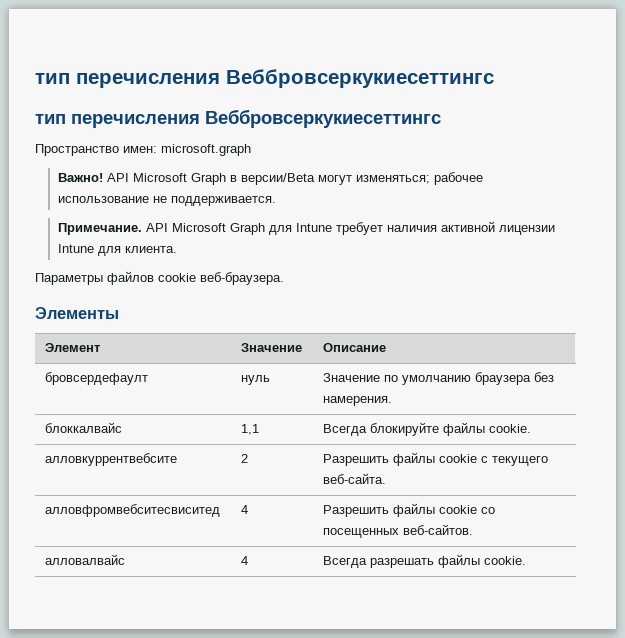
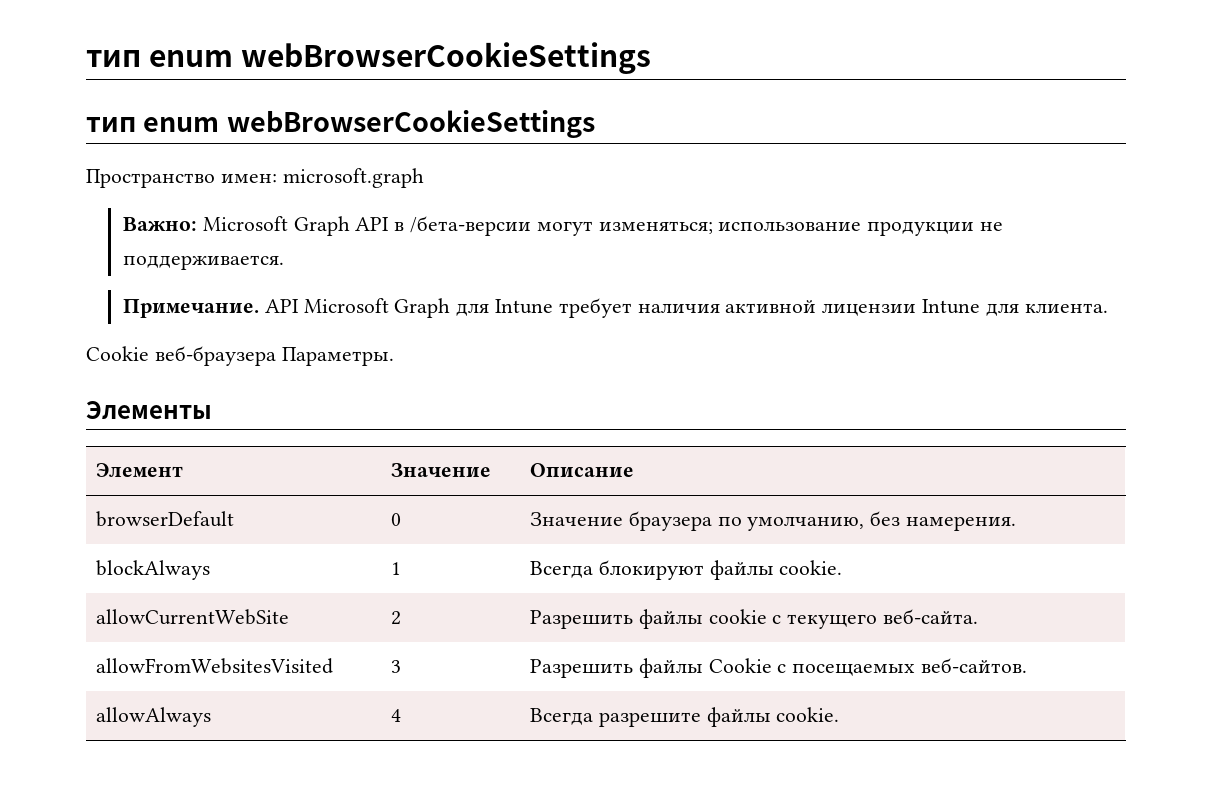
[35,69,494,88] [35,109,441,128] тип перечисления Веббровсеркукиесеттингс // тип перечисления Веббровсеркукиесеттингс -> [86,42,652,74] [86,110,595,138] тип enum webBrowserCookieSettings // тип enum webBrowserCookieSettings
[57,172,483,185] [57,196,149,203] Важно! API Microsoft Graph в версии/Beta могут изменяться; рабочее использование -> [122,216,975,236] Важно: Microsoft Graph API в /бета-версии могут изменяться; использование продукции
[35,271,284,285] Параметры файлов cookie веб-браузера. -> [86,346,394,366] Cookie веб-браузера Параметры.
[45,372,149,385] [241,375,271,385] [323,372,532,385] бровсердефаулт | нуль | Значение по умолчанию браузера -> [95,511,234,527] [390,513,401,526] [529,511,865,531] browserDefault | 0 | Значение браузера по умолчанию,
[45,422,123,433] [241,424,260,435] [323,422,440,436] блоккалвайс | 1,1 | Всегда блокируйте -> [95,560,210,580] [390,562,401,575] [529,560,704,580] blockAlways | 1 | Всегда блокируют
[45,453,178,466] алловкуррентвебсите -> [95,609,289,625] allowCurrentWebSite
[45,504,221,517] [241,505,249,514] [323,503,496,517] [323,528,400,538] алловфромвебситесвиситед | 4 | Разрешить файлы cookie со посещенных -> [95,658,333,674] [390,660,401,673] [529,658,916,678] allowFromWebsitesVisited | 3 | Разрешить файлы Cookie с посещаемых
[45,554,126,565] алловалвайс -> [95,707,211,727] allowAlways
[370,558,435,568] разрешать -> [598,712,701,727] разрешите

